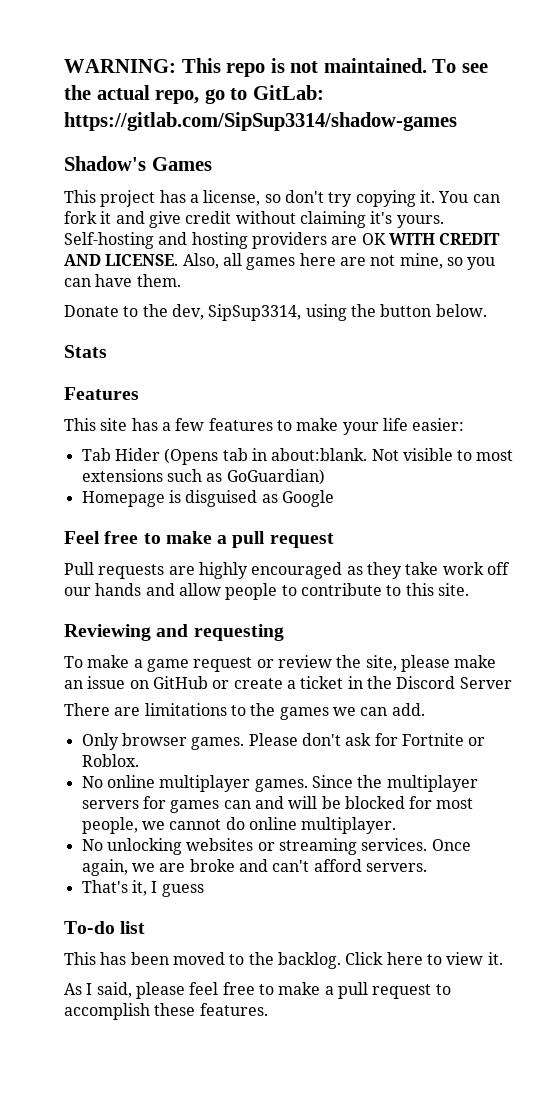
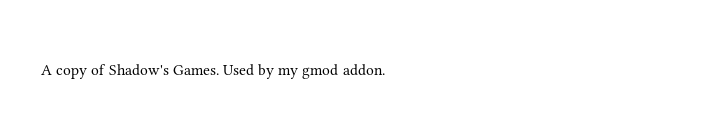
[64,58,488,77] [64,85,324,104] [64,112,457,131] [64,156,212,171] [64,190,500,207] [64,211,444,228] [64,232,501,249] [64,253,496,270] [64,274,181,287] [64,304,487,321] [64,345,107,358] [64,387,139,400] [64,418,465,435] [81,448,514,465] [81,469,325,485] [81,490,334,507] [64,531,334,548] [64,562,510,579] [64,583,469,600] [64,624,284,641] [64,655,497,672] [64,676,512,689] [64,703,425,720] [81,733,486,750] [81,754,139,767] [81,775,478,792] [81,796,474,813] [81,817,397,834] [81,838,471,855] [81,859,427,876] [81,880,204,897] [64,921,146,934] [64,952,503,969] [64,982,451,999] [64,1003,268,1020] WARNING: This repo is not maintained. To see the actual repo, go to GitLab: https://gitlab.com/SipSup3314/shadow-games // Shadow's Games // This project has a license, so don't try copying it. You can fork it and give credit without claiming it's yours. Self-hosting and hosting providers are OK WITH CREDIT AND LICENSE. Also, all games here are not mine, so you can have them. // Donate to the dev, SipSup3314, using the button below. // Stats // Features // This site has a few features to make your life easier: // Tab Hider (Opens tab in about:blank. Not visible to most extensions such as GoGuardian) // Homepage is disguised as Google // Feel free to make a pull request // Pull requests are highly encouraged as they take work off our hands and allow people to contribute to this site. // Reviewing and requesting // To make a game request or review the site, please make an issue on GitHub or create a ticket in the Discord Server // There are limitations to the games we can add. // Only browser games. Please don't ask for Fortnite or Roblox. // No online multiplayer games. Since the multiplayer servers for games can and will be blocked for most people, we cannot do online multiplayer. // No unlocking websites or streaming services. Once again, we are broke and can't afford servers. // That's it, I guess // To-do list // This has been moved to the backlog. Click here to view it. // As I said, please feel free to make a pull request to accomplish these features. -> [41,64,385,79] A copy of Shadow's Games. Used by my gmod addon.

